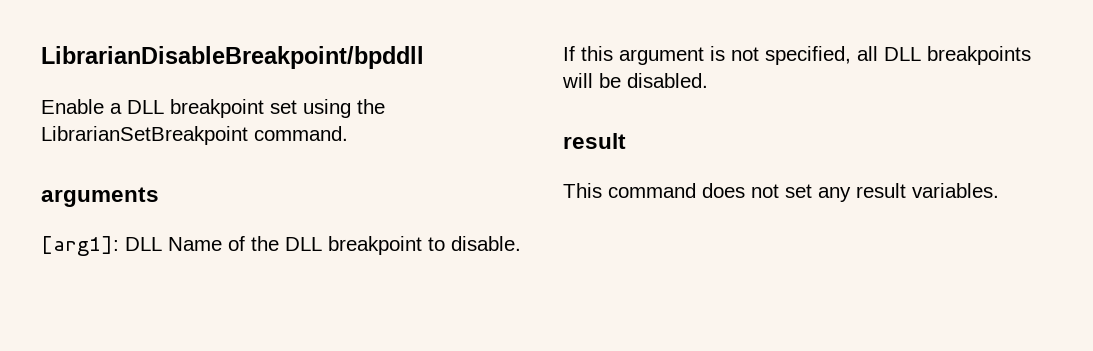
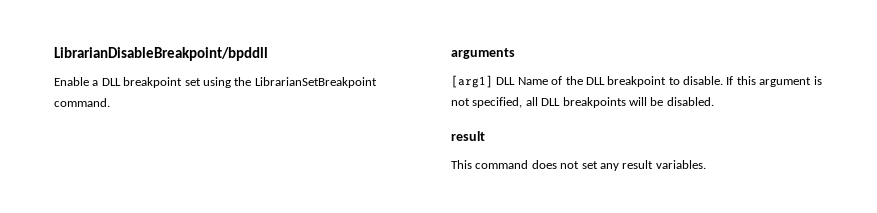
[41,236,119,256] [arg1]: -> [451,75,493,88] [arg1]

